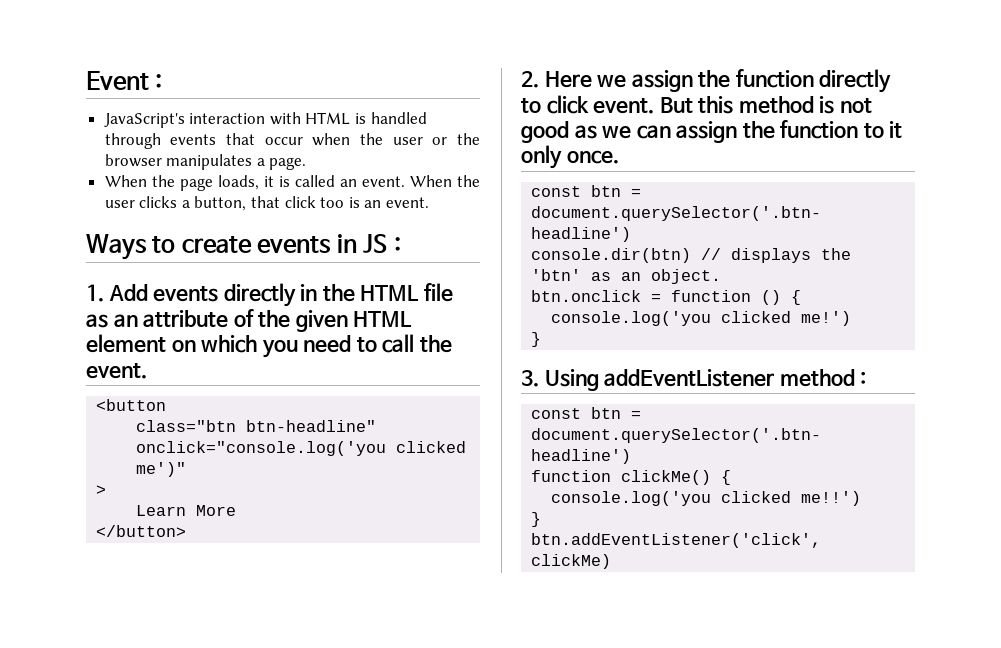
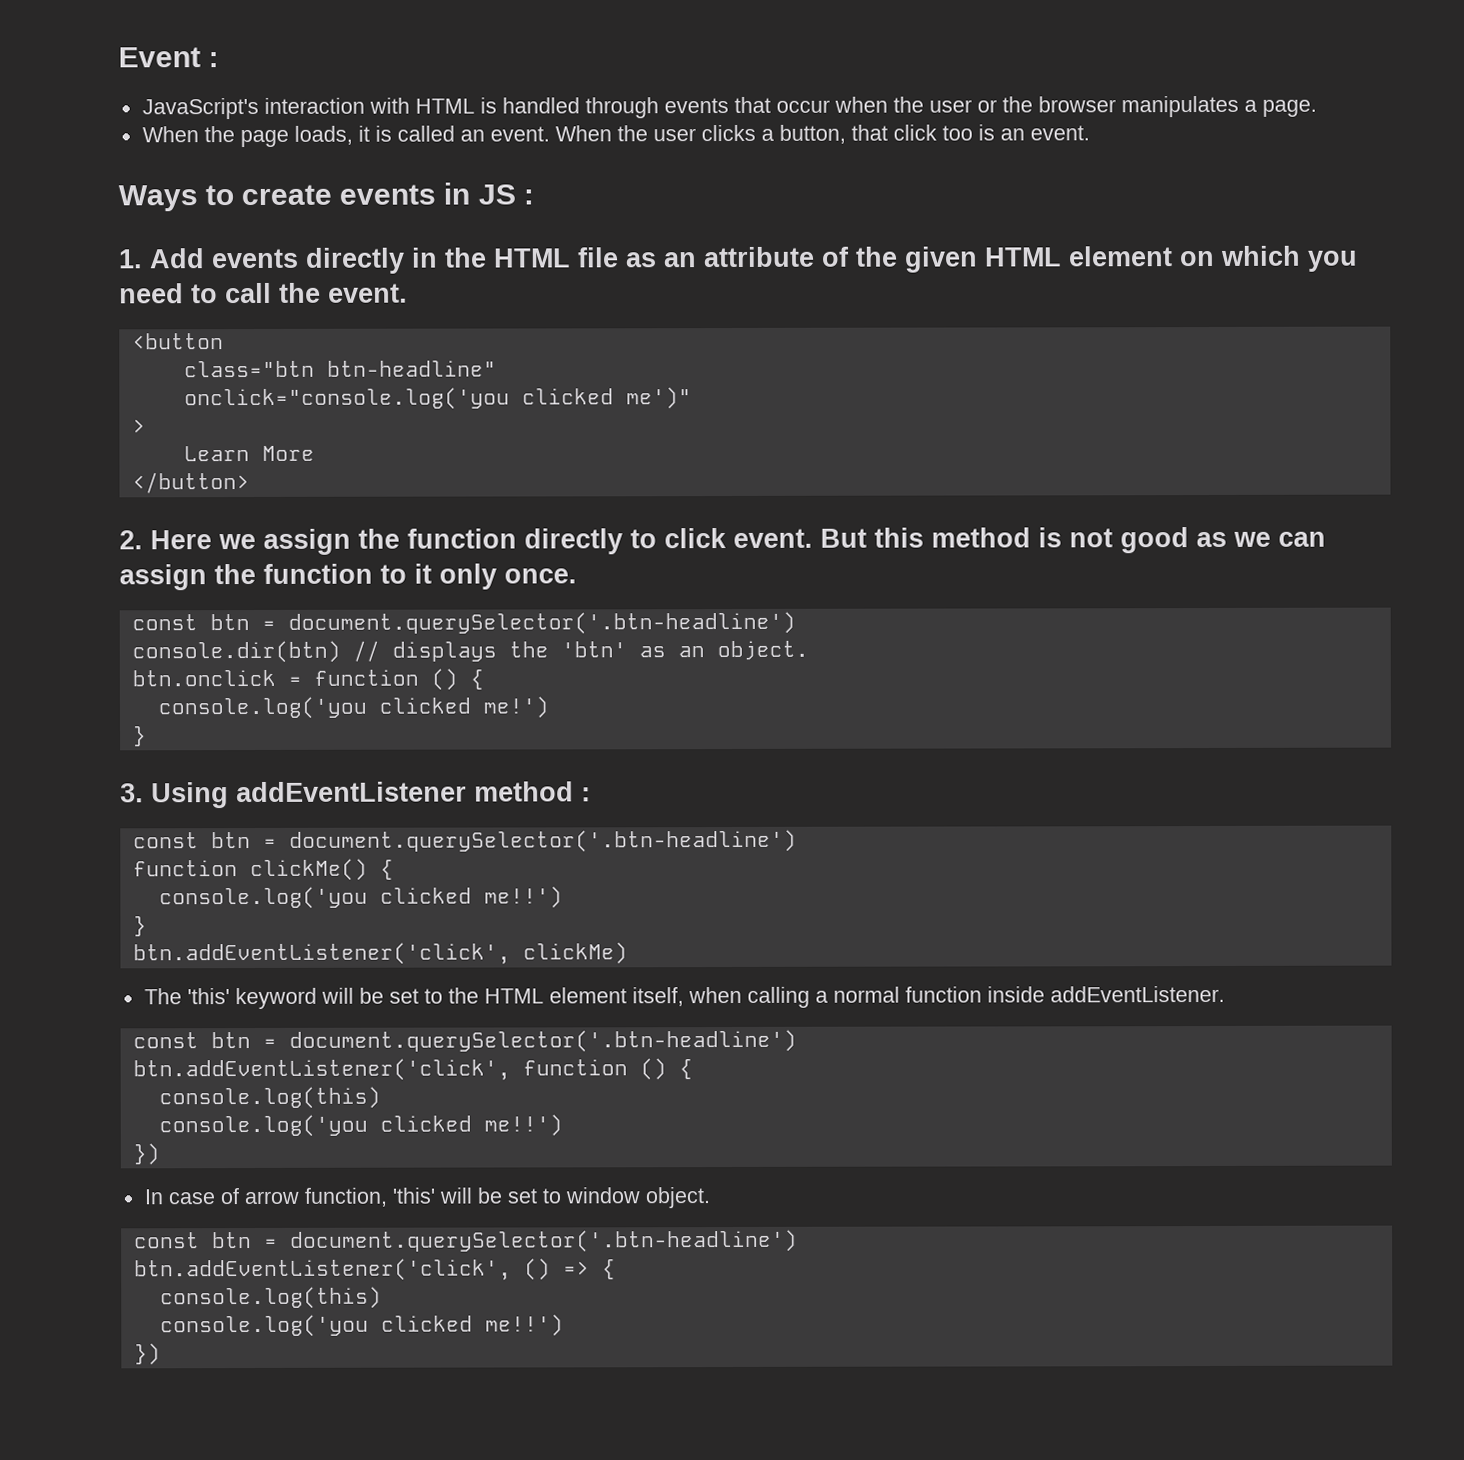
(612, 561) none -> [143,985,1225,1010] [132,1029,797,1053] [132,1058,693,1082] [158,1086,381,1110] [158,1114,563,1138] [132,1143,160,1166] [143,1187,711,1209] [133,1229,798,1253] [133,1258,616,1282] [159,1286,382,1310] [159,1314,564,1338] [133,1343,161,1366] // The 'this' keyword will be set to the HTML element itself, when calling a normal function inside addEventListener. // const btn = document.querySelector('.btn-headline') // btn.addEventListener('click', function () { // console.log(this) // console.log('you clicked me!!') // }) // In case of arrow function, 'this' will be set to window object. // const btn = document.querySelector('.btn-headline') // btn.addEventListener('click', () => { // console.log(this) // console.log('you clicked me!!') // })

